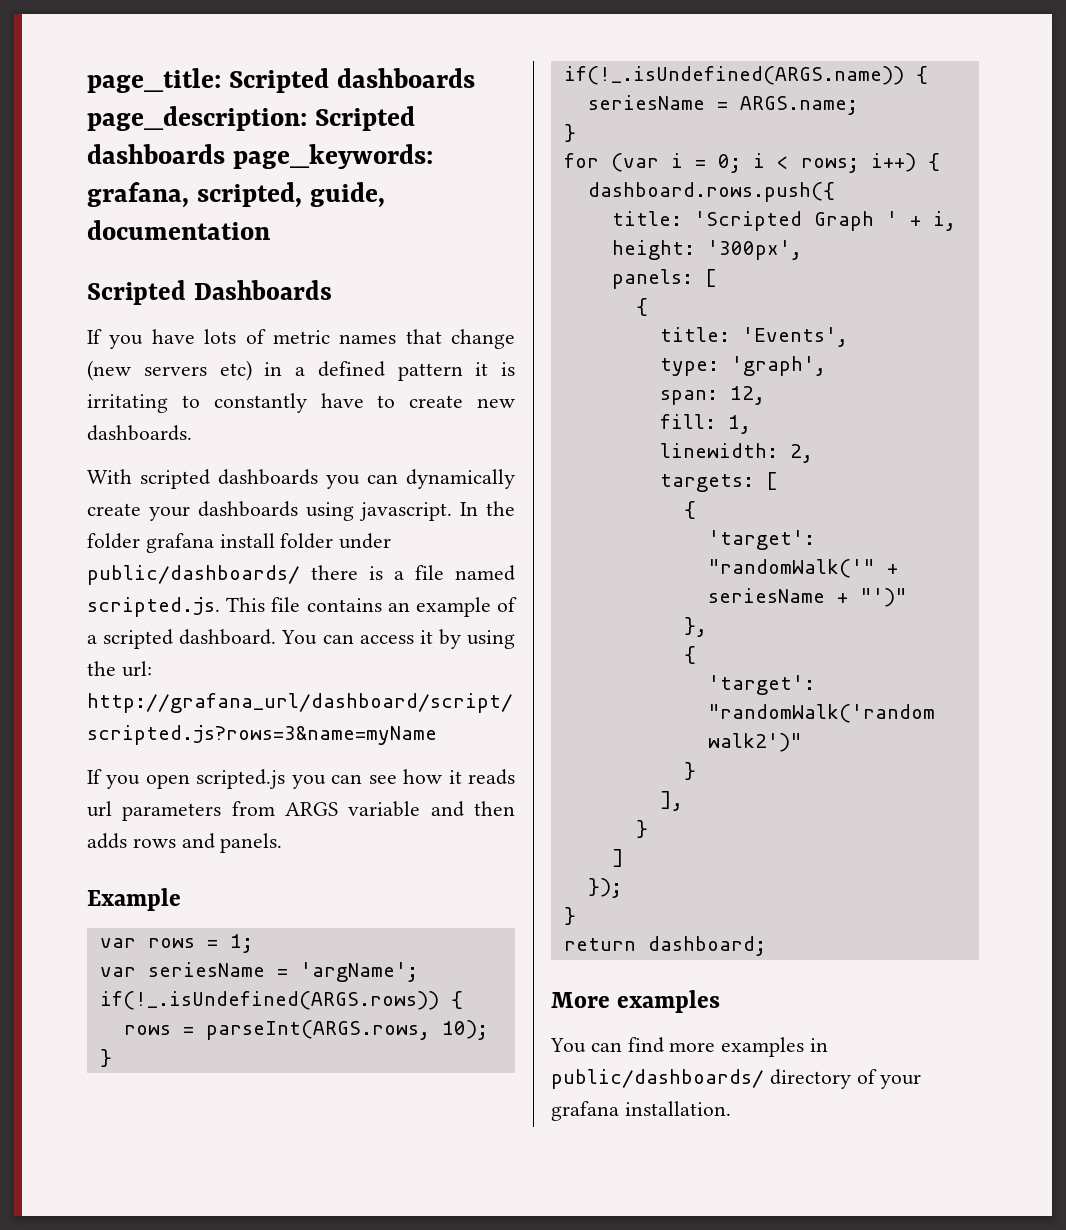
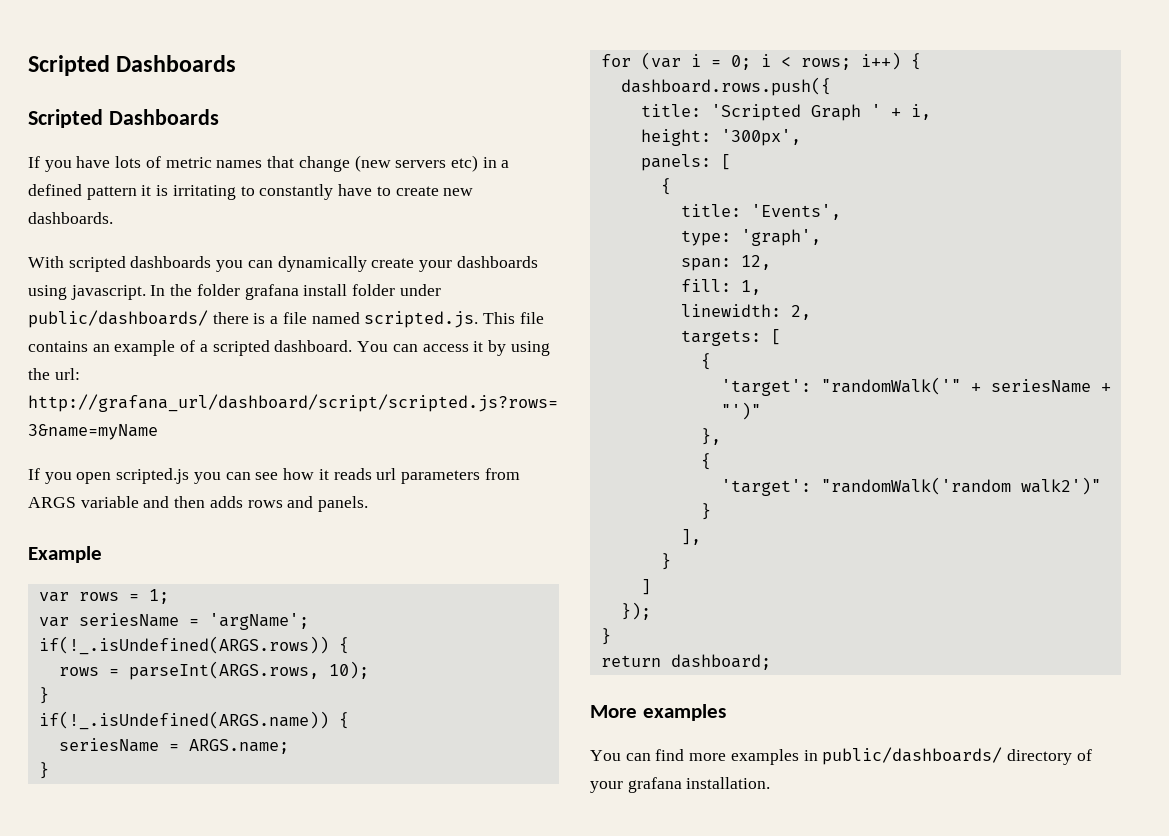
[87,68,476,93] [87,106,416,131] [87,144,434,169] [87,182,386,208] [87,220,270,240] page_title: Scripted dashboards page_description: Scripted dashboards page_keywords: grafana, scripted, guide, documentation -> [28,55,237,76] Scripted Dashboards

